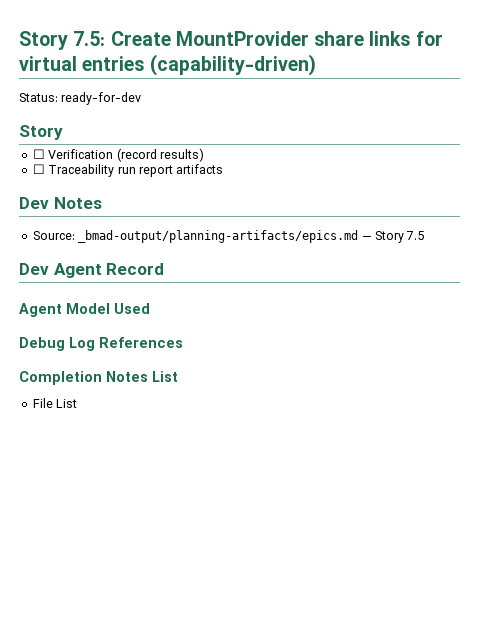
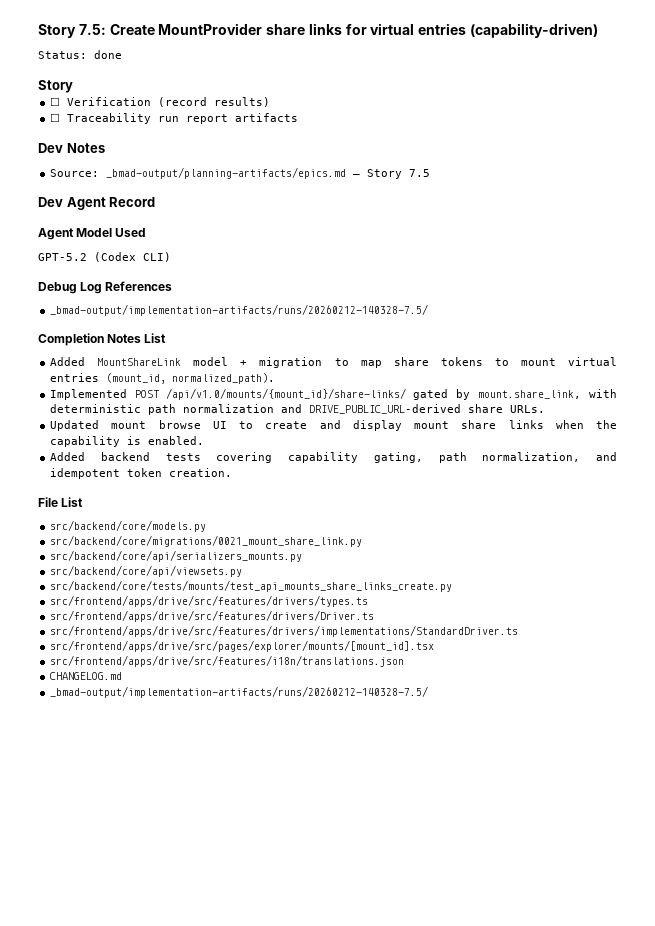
[61,92,142,105] ready-for-dev -> [94,50,122,59] done
(150, 308) none -> [38,252,171,262] // GPT-5.2 (Codex CLI)
(183, 342) none -> [50,304,429,316] // _bmad-output/implementation-artifacts/runs/20260212-140328-7.5/
[32,398,78,408] File List -> [50,357,617,368] [50,373,276,384] [50,388,617,400] [50,404,546,415] [50,420,617,431] [50,436,205,447] [50,452,617,463] [50,468,233,479] [38,497,84,507] [50,520,207,532] [50,535,363,547] [50,550,303,562] [50,565,243,577] [50,580,453,592] [50,595,369,607] [50,610,375,622] [50,625,519,637] [50,640,435,652] [50,655,405,667] [50,672,123,680] [50,686,429,698] Added MountShareLink model + migration to map share tokens to mount virtual entries (mount_id, normalized_path). // Implemented POST /api/v1.0/mounts/{mount_id}/share-links/ gated by mount.share_link, with deterministic path normalization and DRIVE_PUBLIC_URL-derived share URLs. // Updated mount browse UI to create and display mount share links when the capability is enabled. // Added backend tests covering capability gating, path normalization, and idempotent token creation. // File List // src/backend/core/models.py // src/backend/core/migrations/0021_mount_share_link.py // src/backend/core/api/serializers_mounts.py // src/backend/core/api/viewsets.py // src/backend/core/tests/mounts/test_api_mounts_share_links_create.py // src/frontend/apps/drive/src/features/drivers/types.ts // src/frontend/apps/drive/src/features/drivers/Driver.ts // src/frontend/apps/drive/src/features/drivers/implementations/StandardDriver.ts // src/frontend/apps/drive/src/pages/explorer/mounts/[mount_id].tsx // src/frontend/apps/drive/src/features/i18n/translations.json // CHANGELOG.md // _bmad-output/implementation-artifacts/runs/20260212-140328-7.5/

